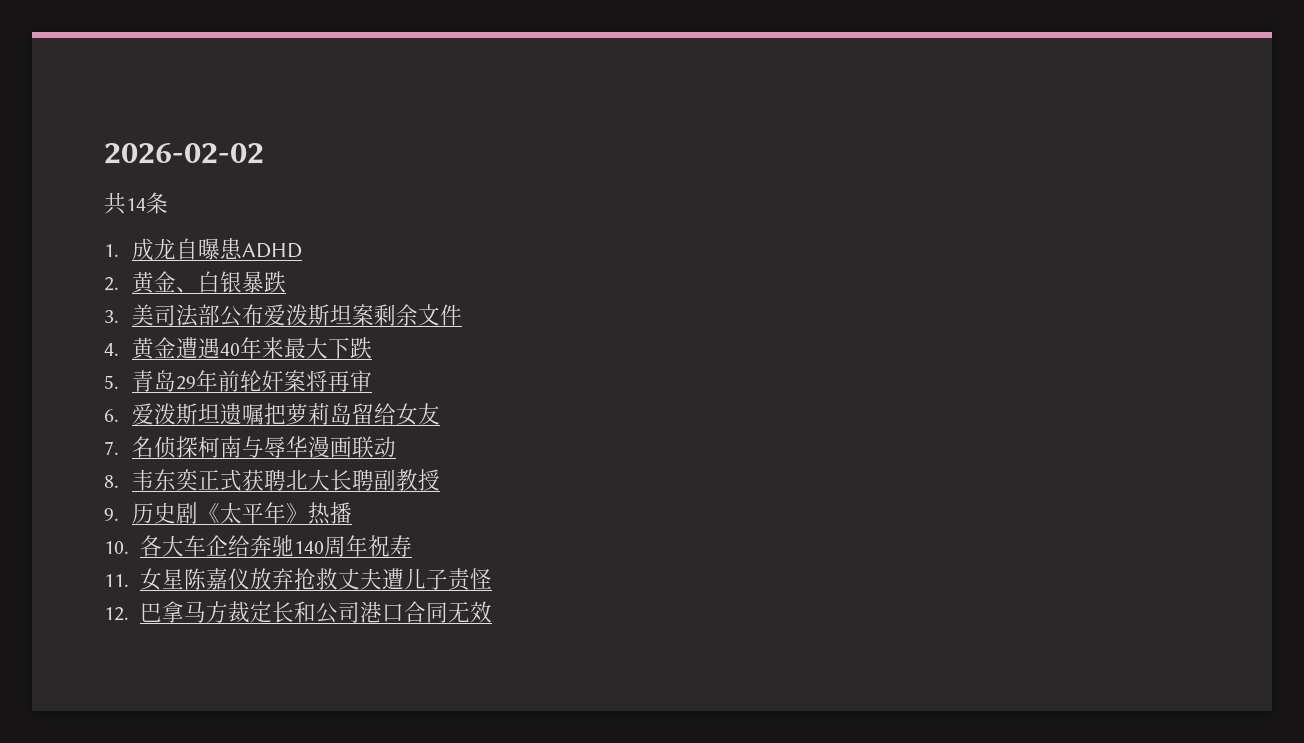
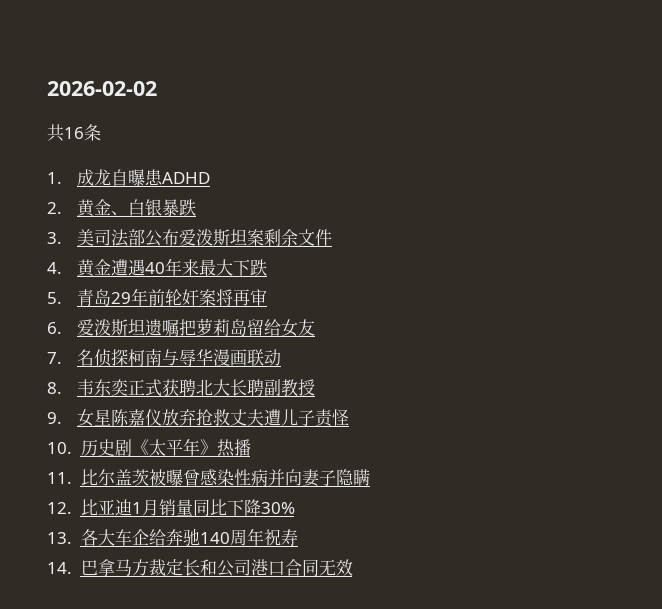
[126,198,146,211] 14 -> [64,127,84,139] 16
[132,502,353,525] [104,535,412,557] [104,574,129,587] 历史剧《太平年》热播 // 10.各大车企给奔驰140周年祝寿 // 11. -> (62, 418) none
[104,607,129,621] 12. -> [47,438,251,457] [47,469,370,487] [47,499,295,516] [47,528,298,546] [47,562,72,574] 10.历史剧《太平年》热播 // 11.比尔盖茨被曝曾感染性病并向妻子隐瞒 // 12.比亚迪1月销量同比下降30% // 13.各大车企给奔驰140周年祝寿 // 14.

